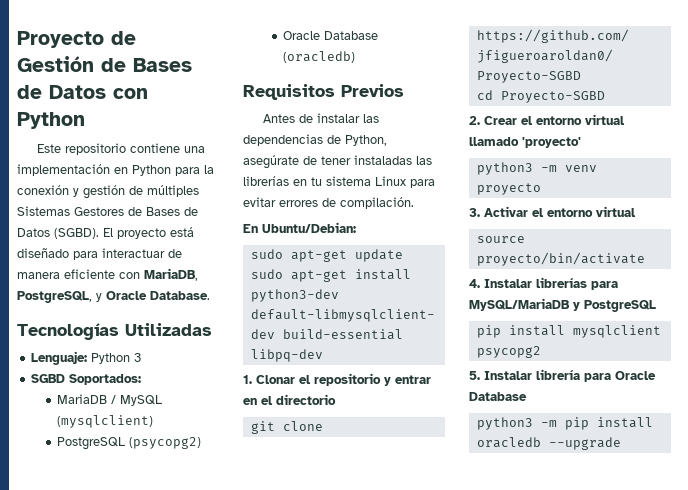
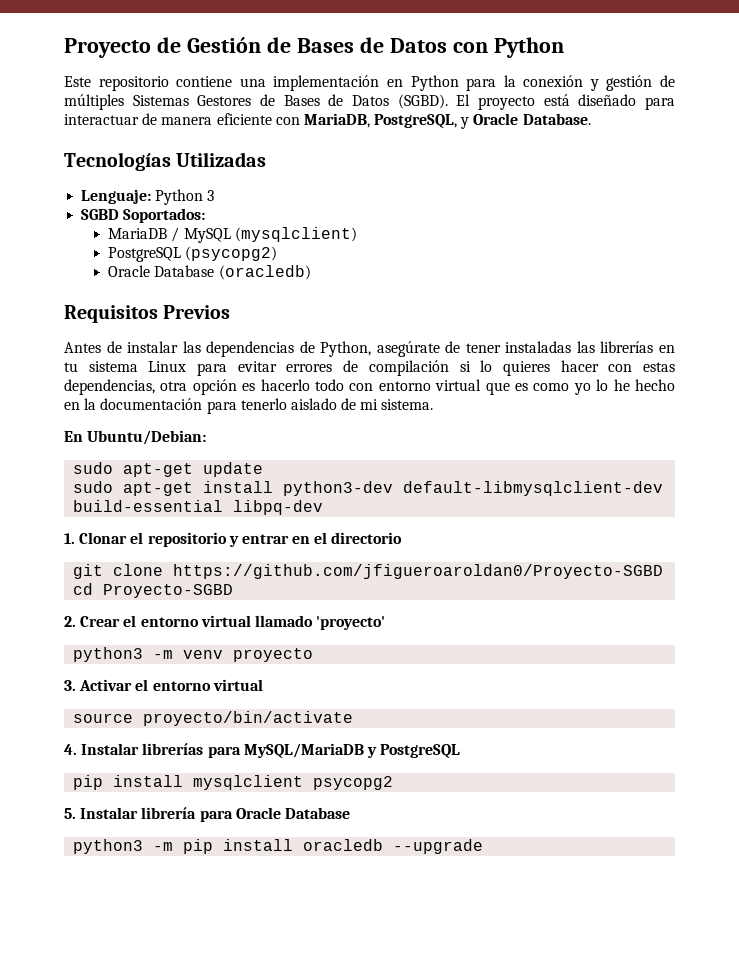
[340,197,414,209] compilación. -> [368,360,675,376] [64,379,675,395] [64,398,434,414] compilación si lo quieres hacer con estas dependencias, otra opción es hacerlo todo con entorno virtual que es como yo lo he hecho en la documentación para tenerlo aislado de mi sistema.

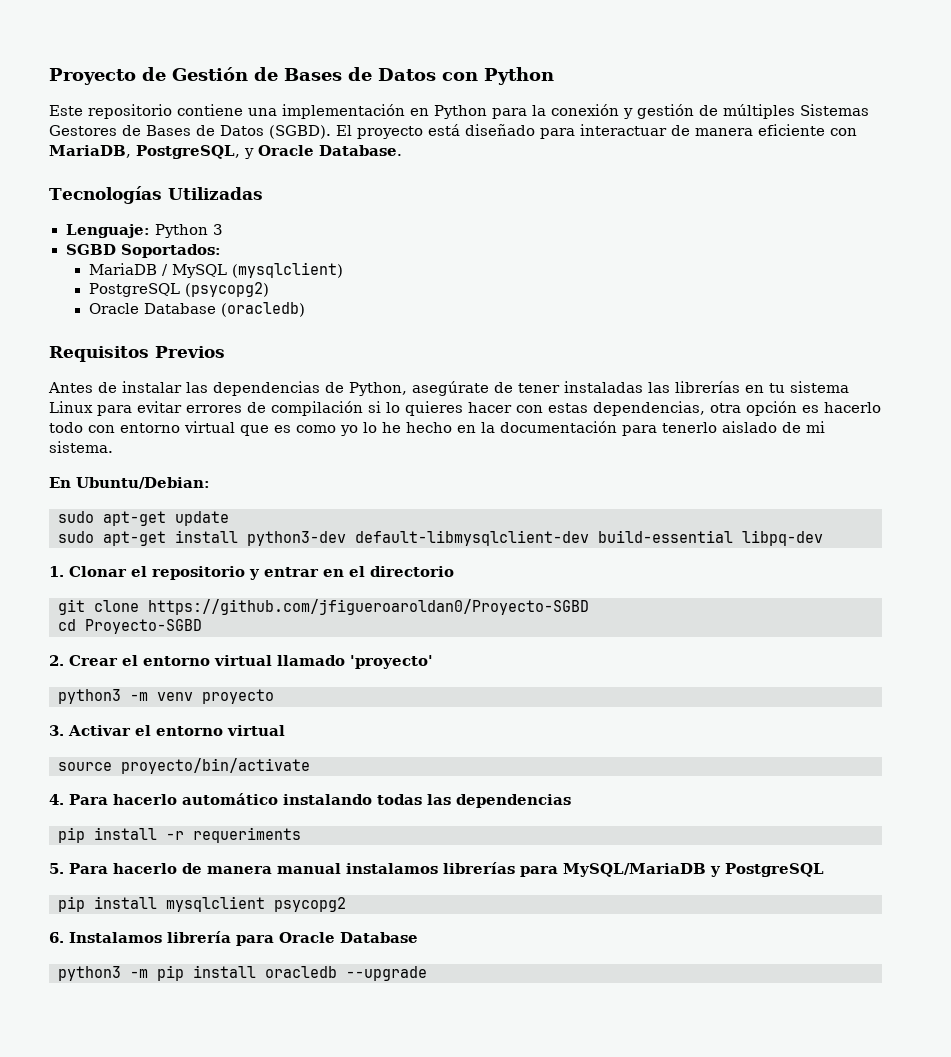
[81,743,140,755] Instalar -> [69,793,571,808] [58,827,301,843] [49,863,438,874] Para hacerlo automático instalando todas las dependencias // pip install -r requeriments // 5. Para hacerlo de manera manual instalamos
[64,807,139,819] 5. Instalar -> [49,932,162,943] 6. Instalamos

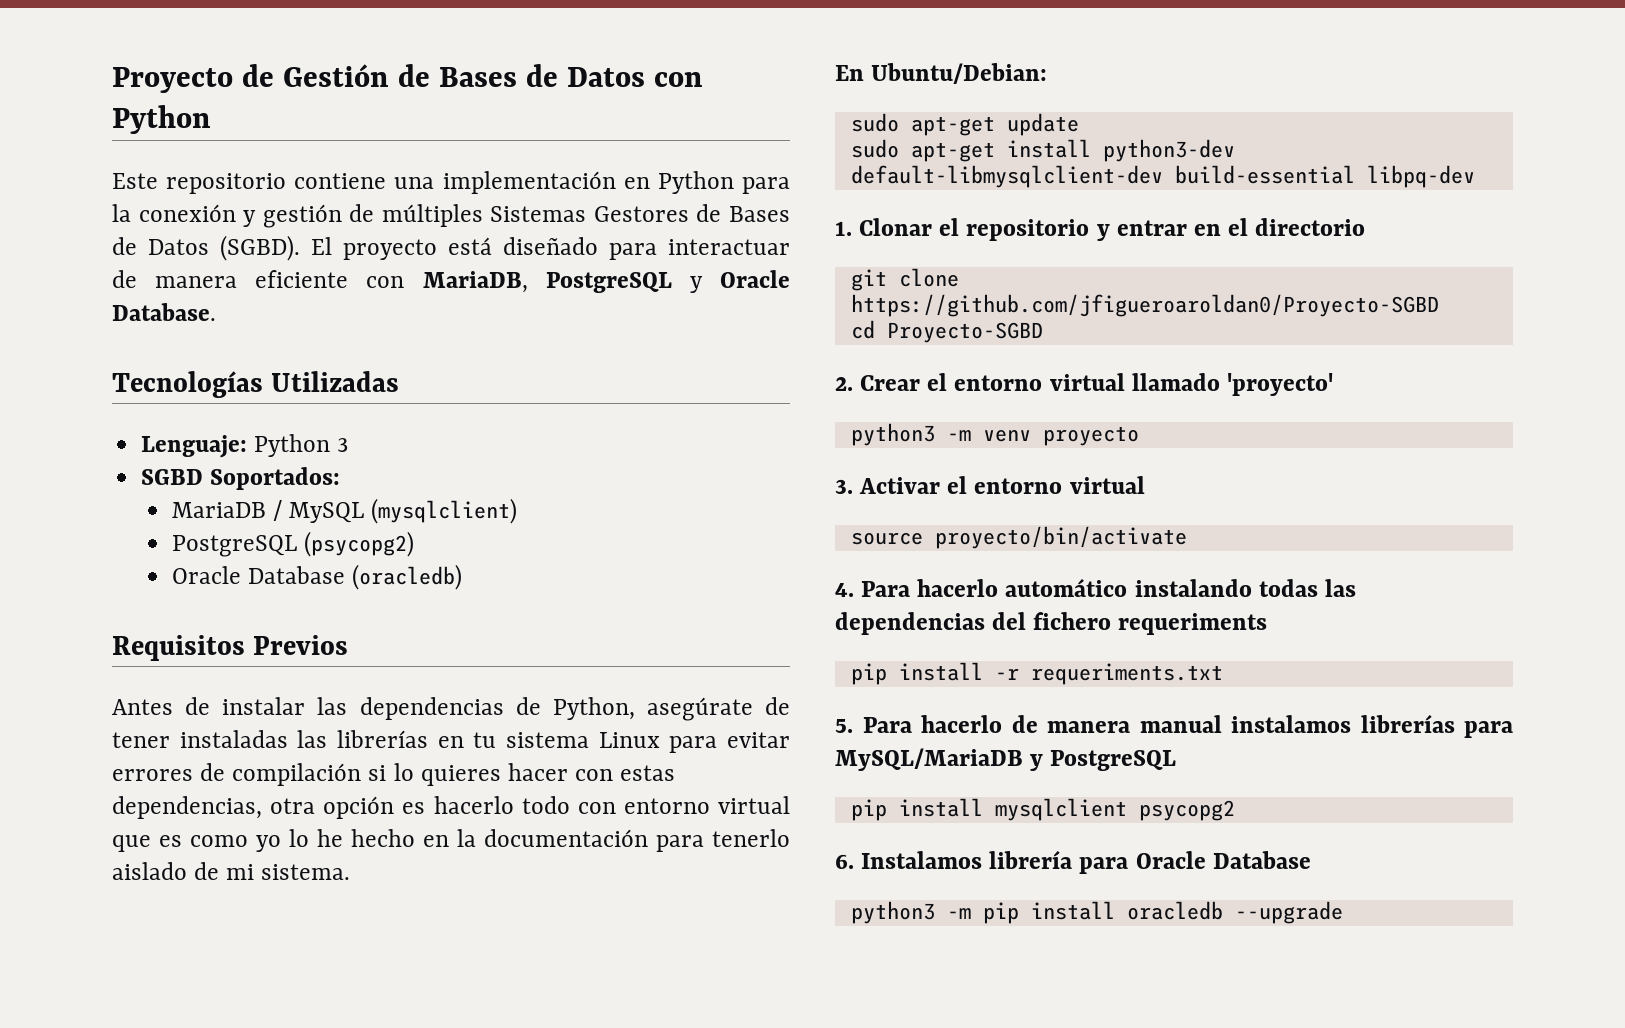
[136,145,240,159] PostgreSQL, -> [545,272,672,293] PostgreSQL
(571, 801) none -> [992,612,1268,635] del fichero requeriments
[193,827,301,843] requeriments -> [1030,663,1223,685] requeriments.txt

